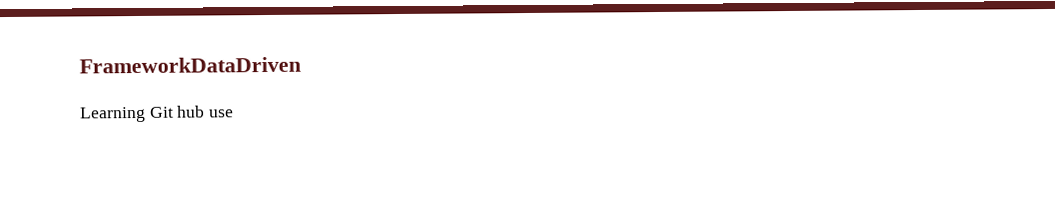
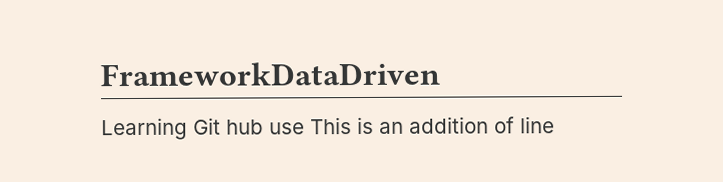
(235, 113) none -> [310,116,555,135] This is an addition of line

